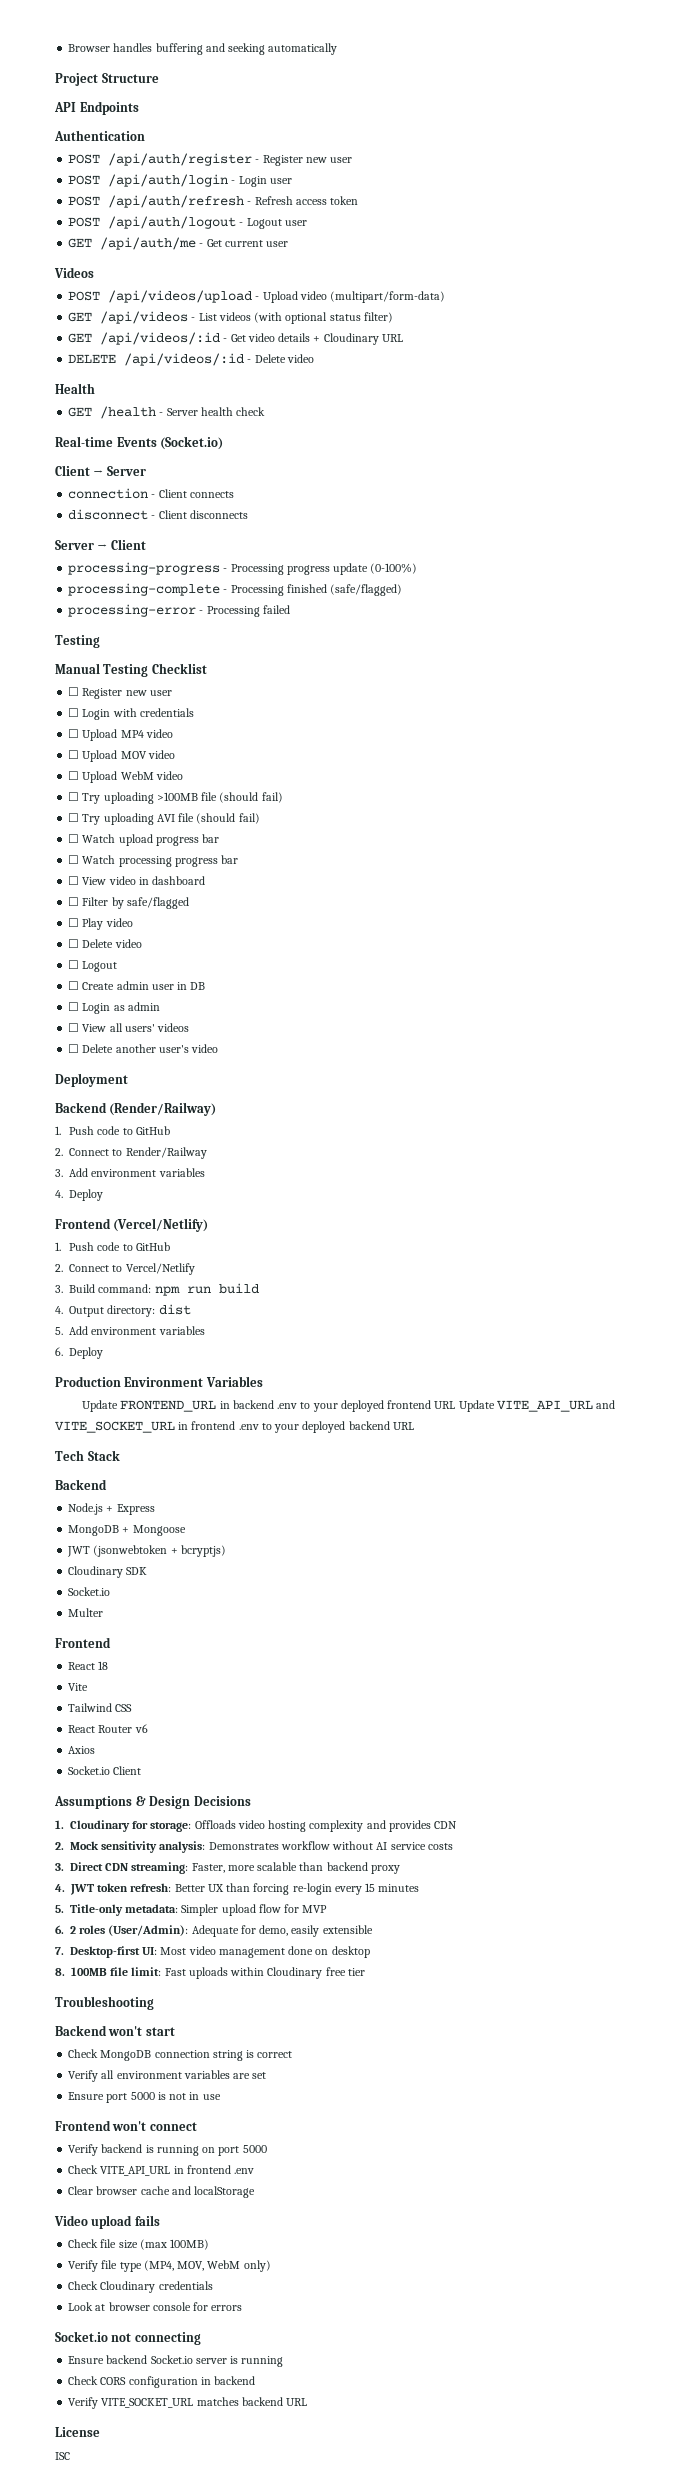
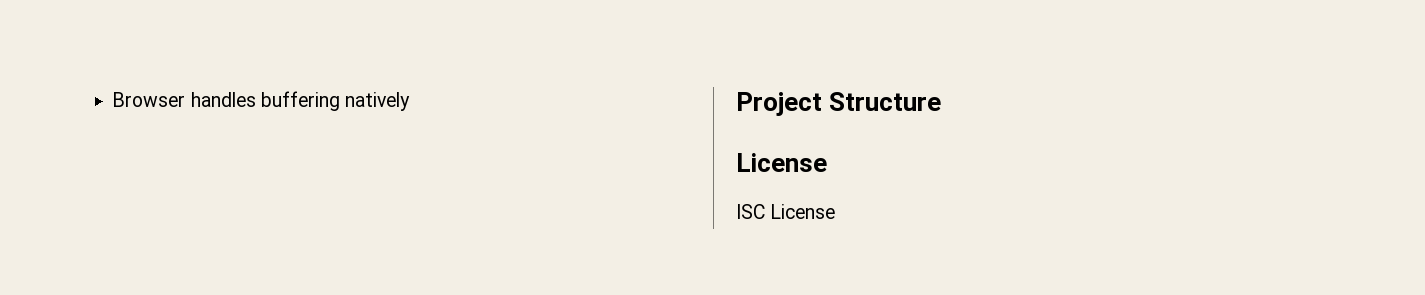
[205,43,338,55] and seeking automatically -> [345,92,411,111] natively
[54,101,139,115] [54,130,145,141] [68,153,353,166] [68,174,292,187] [68,195,359,208] [68,216,307,229] [68,237,289,250] [54,267,94,278] [68,290,446,303] [68,311,393,324] [68,332,403,345] [68,353,314,366] [55,383,95,394] [68,406,266,419] [55,436,224,450] [55,465,146,476] [68,488,234,499] [68,509,248,520] [55,539,146,550] [68,562,418,575] [68,583,403,596] [68,604,290,617] [55,635,100,648] [55,663,207,677] [68,687,172,699] [68,708,194,720] [68,729,173,741] [68,750,175,762] [68,771,183,783] [68,792,283,804] [68,813,260,825] [68,834,220,846] [68,855,239,867] [68,876,206,885] [68,897,189,909] [68,918,133,930] [68,939,142,948] [68,960,118,972] [68,981,206,990] [68,1002,160,1014] [68,1023,190,1032] [68,1044,219,1053] [55,1073,128,1087] [55,1102,217,1116] [55,1126,170,1135] [55,1147,207,1159] [55,1168,205,1177] [55,1189,104,1201] [55,1218,209,1232] [55,1242,170,1251] [55,1263,195,1275] [55,1283,259,1296] [55,1304,191,1317] [55,1326,205,1335] [55,1347,104,1359] [55,1376,263,1387] [82,1400,616,1412] [55,1421,414,1433] [55,1450,120,1461] [55,1479,107,1490] [68,1503,155,1515] [68,1525,186,1536] [67,1545,226,1557] [68,1566,148,1578] [68,1587,111,1596] [68,1608,104,1617] [55,1637,111,1648] [68,1661,109,1670] [68,1683,89,1691] [68,1703,133,1712] [68,1724,148,1733] [68,1746,96,1754] [68,1766,142,1775] [54,1796,251,1809] [55,1820,458,1832] [55,1841,453,1853] [55,1862,400,1874] [55,1883,420,1895] [55,1904,328,1916] [55,1925,373,1937] [55,1946,370,1958] [55,1967,365,1979] [55,1996,154,2010] [55,2025,175,2036] [68,2049,293,2061] [68,2070,267,2082] [68,2092,221,2103] [55,2120,197,2131] [68,2144,267,2156] [68,2165,255,2176] [68,2186,256,2198] [54,2215,160,2229] [68,2239,210,2250] [68,2260,271,2272] [68,2281,213,2293] [68,2302,243,2311] [55,2331,201,2345] [68,2355,284,2367] [68,2376,256,2388] [68,2397,308,2409] // API Endpoints // Authentication // POST /api/auth/register - Register new user // POST /api/auth/login - Login user // POST /api/auth/refresh - Refresh access token // POST /api/auth/logout - Logout user // GET /api/auth/me - Get current user // Videos // POST /api/videos/upload - Upload video (multipart/form-data) // GET /api/videos - List videos (with optional status filter) // GET /api/videos/:id - Get video details + Cloudinary URL // DELETE /api/videos/:id - Delete video // Health // GET /health - Server health check // Real-time Events (Socket.io) // Client → Server // connection - Client connects // disconnect - Client disconnects // Server → Client // processing-progress - Processing progress update (0-100%) // processing-complete - Processing finished (safe/flagged) // processing-error - Processing failed // Testing // Manual Testing Checklist // ☐ Register new user // ☐ Login with credentials // ☐ Upload MP4 video // ☐ Upload MOV video // ☐ Upload WebM video // ☐ Try uploading >100MB file (should fail) // ☐ Try uploading AVI file (should fail) // ☐ Watch upload progress bar // ☐ Watch processing progress bar // ☐ View video in dashboard // ☐ Filter by safe/flagged // ☐ Play video // ☐ Delete video // ☐ Logout // ☐ Create admin user in DB // ☐ Login as admin // ☐ View all users' videos // ☐ Delete another user's video // Deployment // Backend (Render/Railway) // 1. Push code to GitHub // 2. Connect to Render/Railway // 3. Add environment variables // 4. Deploy // Frontend (Vercel/Netlify) // 1. Push code to GitHub // 2. Connect to Vercel/Netlify // 3. Build command: npm run build // 4. Output directory: dist // 5. Add environment variables // 6. Deploy // Production Environment Variables // Update FRONTEND_URL in backend .env to your deployed frontend URL Update VITE_API_URL and VITE_SOCKET_URL in frontend .env to your deployed backend URL // Tech Stack // Backend // Node.js + Express // MongoDB + Mongoose // JWT (jsonwebtoken + bcryptjs) // Cloudinary SDK // Socket.io // Multer // Frontend // React 18 // Vite // Tailwind CSS // React Router v6 // Axios // Socket.io Client // Assumptions & Design Decisions // 1. Cloudinary for storage: Offloads video hosting complexity and provides CDN // 2. Mock sensitivity analysis: Demonstrates workflow without AI service costs // 3. Direct CDN streaming: Faster, more scalable than backend proxy // 4. JWT token refresh: Better UX than forcing re-login every 15 minutes // 5. Title-only metadata: Simpler upload flow for MVP // 6. 2 roles (User/Admin): Adequate for demo, easily extensible // 7. Desktop-first UI: Most video management done on desktop // 8. 100MB file limit: Fast uploads within Cloudinary free tier // Troubleshooting // Backend won't start // Check MongoDB connection string is correct // Verify all environment variables are set // Ensure port 5000 is not in use // Frontend won't connect // Verify backend is running on port 5000 // Check VITE_API_URL in frontend .env // Clear browser cache and localStorage // Video upload fails // Check file size (max 100MB) // Verify file type (MP4, MOV, WebM only) // Check Cloudinary credentials // Look at browser console for errors // Socket.io not connecting // Ensure backend Socket.io server is running // Check CORS configuration in backend // Verify VITE_SOCKET_URL matches backend URL -> (942, 101) none
(70, 2456) none -> [770,204,836,219] License

